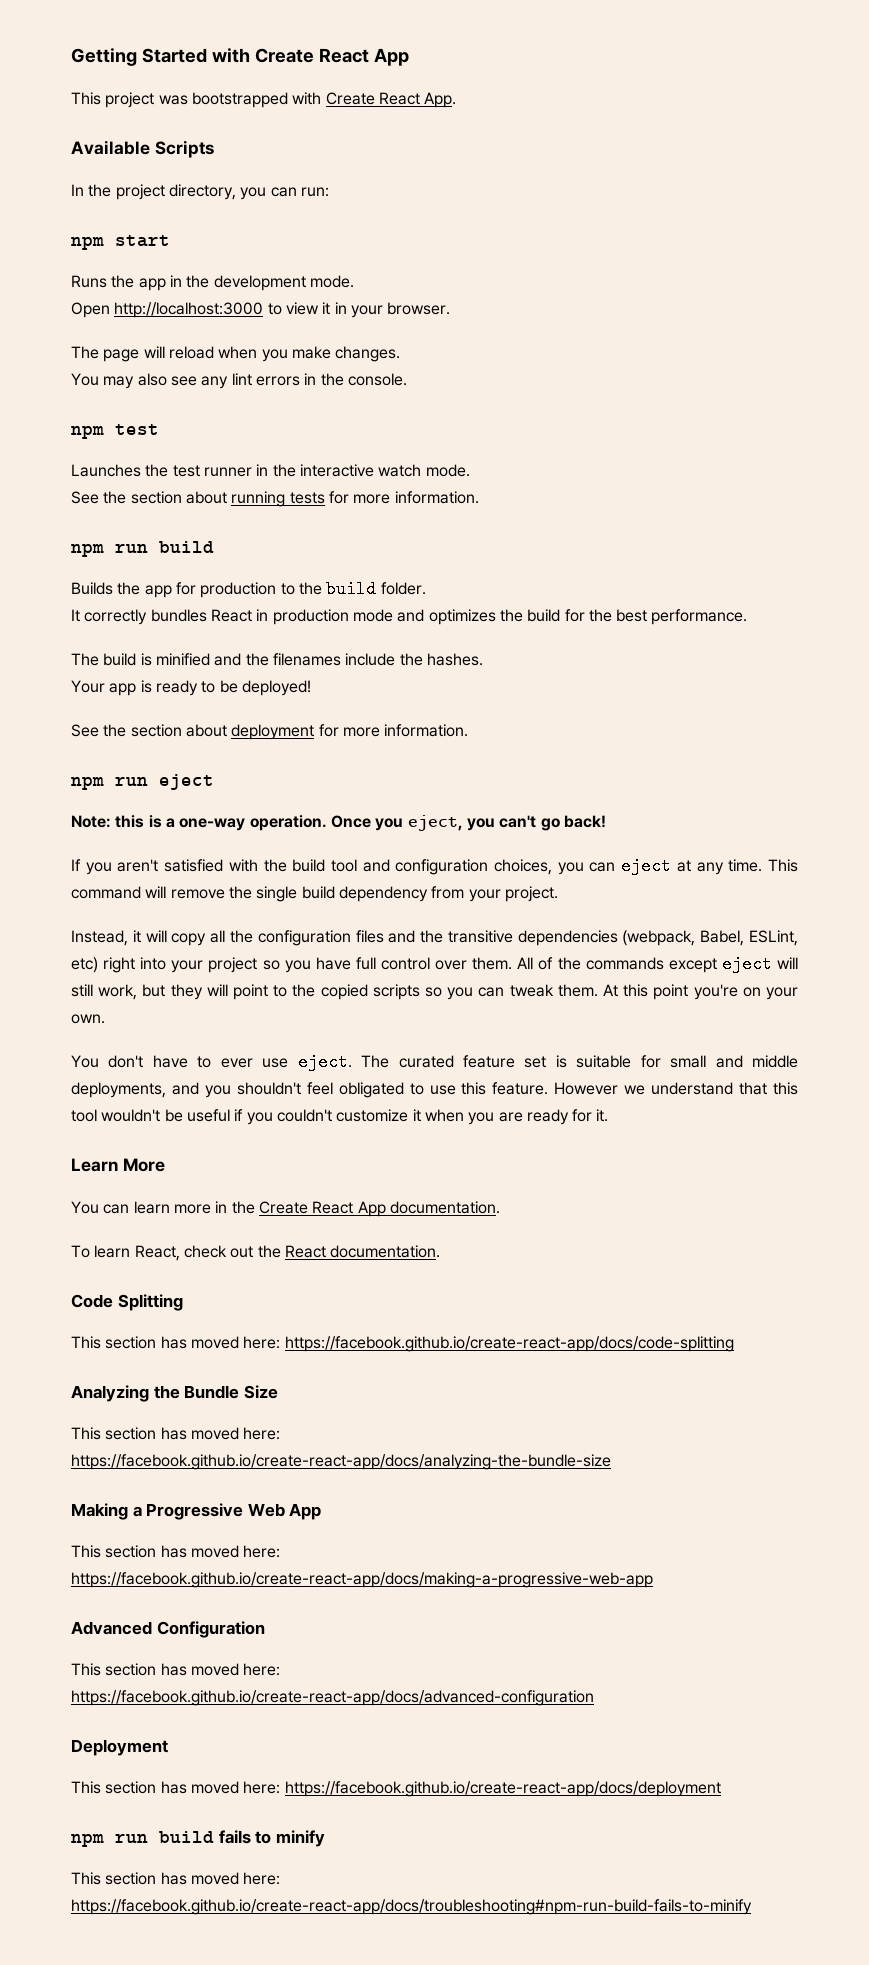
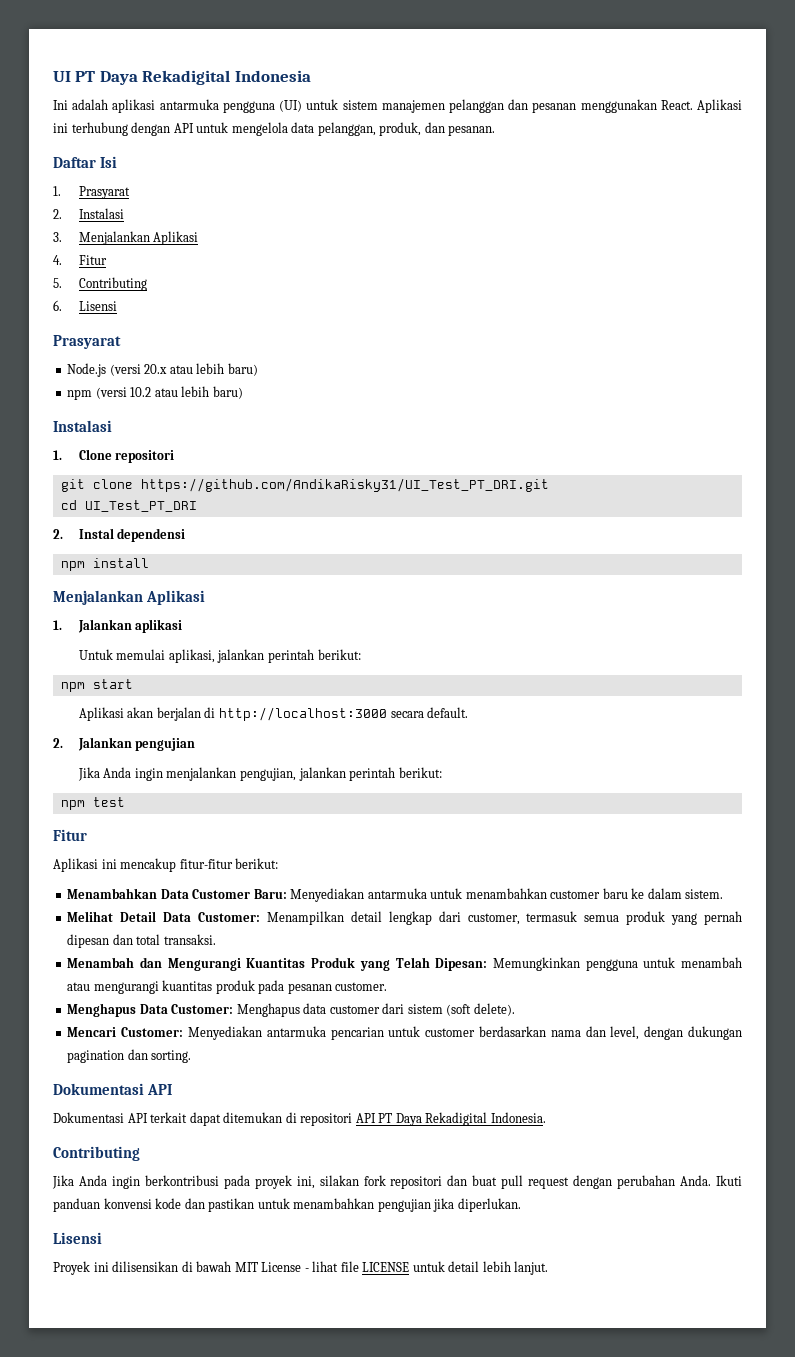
[71,48,409,66] [71,92,457,108] [71,140,214,158] [71,184,329,200] [71,235,170,250] [71,275,354,291] [71,302,451,318] [71,346,401,362] [71,373,407,389] [71,424,159,439] [71,464,470,477] [71,491,479,507] [71,541,214,557] [71,580,426,598] [71,609,748,625] [71,653,483,666] [71,680,311,696] [71,724,469,740] [71,774,214,790] [71,815,606,831] [71,857,799,875] [71,886,558,902] [71,930,799,946] [71,955,798,973] [71,984,799,1000] [71,1014,105,1024] [71,1053,798,1071] [71,1082,799,1098] [71,1109,609,1125] [71,1158,165,1172] [71,1201,500,1217] [71,1245,441,1261] [71,1294,183,1311] [71,1336,734,1352] [71,1385,278,1402] [71,1427,281,1440] [71,1454,611,1470] [71,1503,322,1520] [71,1545,281,1558] [71,1572,653,1588] [71,1621,265,1638] [71,1663,281,1676] [71,1690,594,1706] [71,1739,168,1756] [71,1781,721,1797] [71,1830,325,1847] [71,1872,281,1885] [71,1899,752,1915] Getting Started with Create React App // This project was bootstrapped with Create React App. // Available Scripts // In the project directory, you can run: // npm start // Runs the app in the development mode. // Open http://localhost:3000 to view it in your browser. // The page will reload when you make changes. // You may also see any lint errors in the console. // npm test // Launches the test runner in the interactive watch mode. // See the section about running tests for more information. // npm run build // Builds the app for production to the build folder. // It correctly bundles React in production mode and optimizes the build for the best performance. // The build is minified and the filenames include the hashes. // Your app is ready to be deployed! // See the section about deployment for more information. // npm run eject // Note: this is a one-way operation. Once you eject, you can't go back! // If you aren't satisfied with the build tool and configuration choices, you can eject at any time. This command will remove the single build dependency from your project. // Instead, it will copy all the configuration files and the transitive dependencies (webpack, Babel, ESLint, etc) right into your project so you have full control over them. All of the commands except eject will still work, but they will point to the copied scripts so you can tweak them. At this point you're on your own. // You don't have to ever use eject. The curated feature set is suitable for small and middle deployments, and you shouldn't feel obligated to use this feature. However we understand that this tool wouldn't be useful if you couldn't customize it when you are ready for it. // Learn More // You can learn more in the Create React App documentation. // To learn React, check out the React documentation. // Code Splitting // This section has moved here: https://facebook.github.io/create-react-app/docs/code-splitting // Analyzing the Bundle Size // This section has moved here: https://facebook.github.io/create-react-app/docs/analyzing-the-bundle-size // Making a Progressive Web App // This section has moved here: https://facebook.github.io/create-react-app/docs/making-a-progressive-web-app // Advanced Configuration // This section has moved here: https://facebook.github.io/create-react-app/docs/advanced-configuration // Deployment // This section has moved here: https://facebook.github.io/create-react-app/docs/deployment // npm run build fails to minify // This section has moved here: https://facebook.github.io/create-react-app/docs/troubleshooting#npm-run-build-fails-to-minify -> [53,70,311,85] [53,99,742,113] [53,122,496,136] [53,156,118,168] [53,186,130,199] [53,208,124,219] [53,231,199,245] [53,255,107,265] [53,277,147,291] [53,300,117,311] [53,335,121,349] [67,363,258,377] [67,386,243,400] [53,420,112,432] [53,449,175,463] [60,478,549,492] [60,500,197,512] [53,528,186,542] [60,558,149,571] [53,590,206,605] [53,619,183,633] [78,649,361,663] [60,679,133,692] [78,707,469,721] [53,737,196,751] [77,767,442,781] [60,797,125,810] [53,829,87,841] [53,858,279,872] [67,888,724,902] [67,911,742,925] [67,934,216,948] [67,957,742,971] [67,980,388,994] [67,1003,515,1017] [67,1026,743,1040] [67,1049,192,1063] [53,1083,173,1095] [53,1112,546,1126] [53,1146,140,1161] [52,1175,743,1189] [53,1198,521,1212] [53,1232,102,1244] [53,1261,549,1275] UI PT Daya Rekadigital Indonesia // Ini adalah aplikasi antarmuka pengguna (UI) untuk sistem manajemen pelanggan dan pesanan menggunakan React. Aplikasi ini terhubung dengan API untuk mengelola data pelanggan, produk, dan pesanan. // Daftar Isi // 1. Prasyarat // 2. Instalasi // 3. Menjalankan Aplikasi // 4. Fitur // 5. Contributing // 6. Lisensi // Prasyarat // Node.js (versi 20.x atau lebih baru) // npm (versi 10.2 atau lebih baru) // Instalasi // 1. Clone repositori // git clone https://github.com/AndikaRisky31/UI_Test_PT_DRI.git // cd UI_Test_PT_DRI // 2. Instal dependensi // npm install // Menjalankan Aplikasi // 1. Jalankan aplikasi // Untuk memulai aplikasi, jalankan perintah berikut: // npm start // Aplikasi akan berjalan di http://localhost:3000 secara default. // 2. Jalankan pengujian // Jika Anda ingin menjalankan pengujian, jalankan perintah berikut: // npm test // Fitur // Aplikasi ini mencakup fitur-fitur berikut: // Menambahkan Data Customer Baru: Menyediakan antarmuka untuk menambahkan customer baru ke dalam sistem. // Melihat Detail Data Customer: Menampilkan detail lengkap dari customer, termasuk semua produk yang pernah dipesan dan total transaksi. // Menambah dan Mengurangi Kuantitas Produk yang Telah Dipesan: Memungkinkan pengguna untuk menambah atau mengurangi kuantitas produk pada pesanan customer. // Menghapus Data Customer: Menghapus data customer dari sistem (soft delete). // Mencari Customer: Menyediakan antarmuka pencarian untuk customer berdasarkan nama dan level, dengan dukungan pagination dan sorting. // Dokumentasi API // Dokumentasi API terkait dapat ditemukan di repositori API PT Daya Rekadigital Indonesia. // Contributing // Jika Anda ingin berkontribusi pada proyek ini, silakan fork repositori dan buat pull request dengan perubahan Anda. Ikuti panduan konvensi kode dan pastikan untuk menambahkan pengujian jika diperlukan. // Lisensi // Proyek ini dilisensikan di bawah MIT License - lihat file LICENSE untuk detail lebih lanjut.

